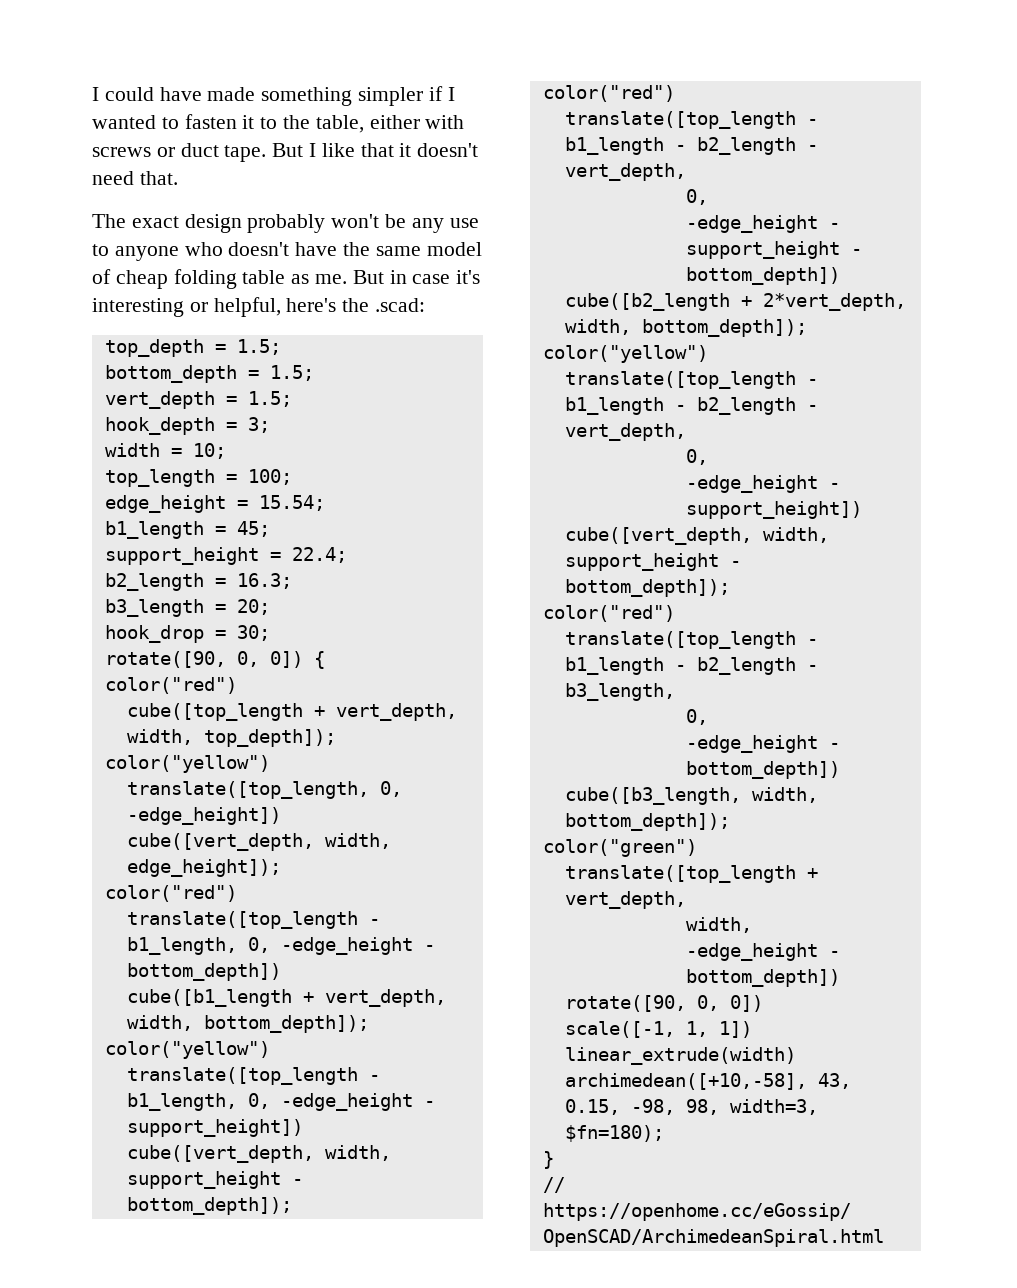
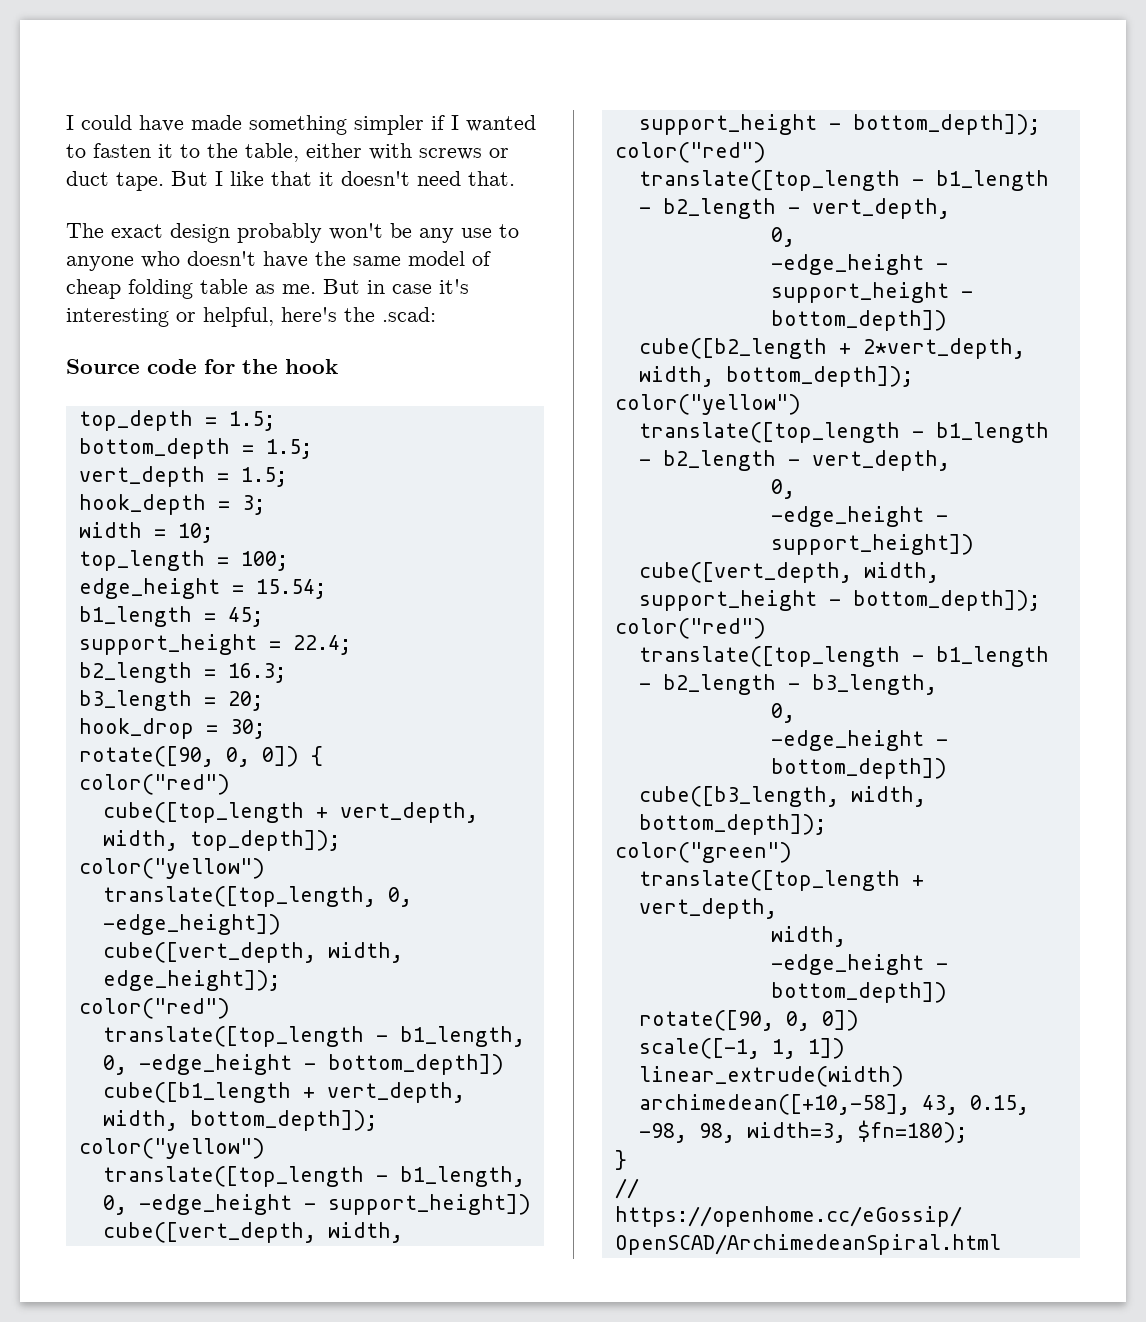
(426, 305) none -> [66,359,338,374] // Source code for the hook

